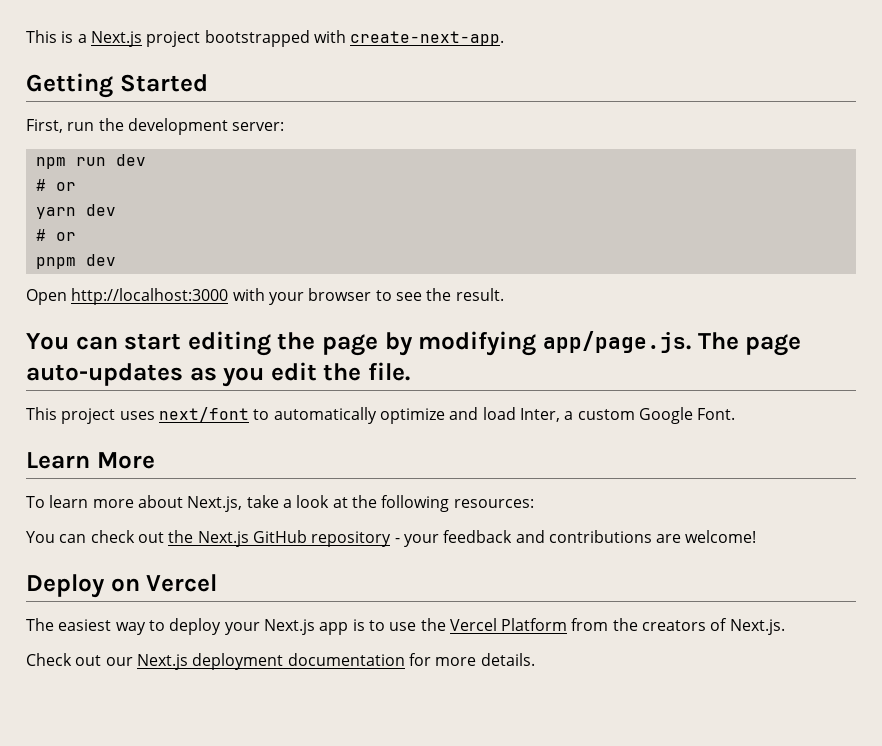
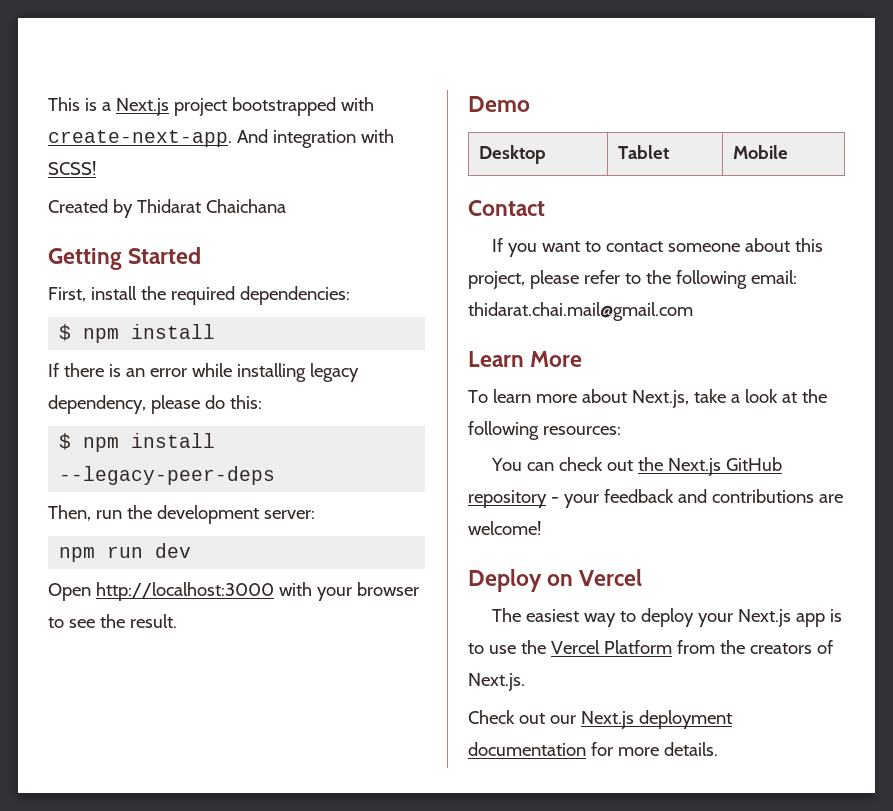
[26,73,208,98] [26,119,63,133] // Getting Started // First, -> [236,129,394,148] [48,161,96,175] [48,199,286,218] [48,247,202,270] [48,286,350,305] [59,324,216,343] [48,363,359,382] [48,395,262,414] [59,433,216,452] [59,466,276,485] [48,505,91,521] And integration with SCSS! // Created by Thidarat Chaichana // Getting Started // First, install the required dependencies: // $ npm install // If there is an error while installing legacy dependency, please do this: // $ npm install --legacy-peer-deps // Then,
[35,179,76,191] [35,204,116,219] [35,229,76,241] [35,254,116,269] // # or // yarn dev // # or // pnpm dev -> (192, 550) none
[26,331,802,356] [26,362,411,387] [26,407,736,424] You can start editing the page by modifying app/page.js. The page auto-updates as you edit the file. // This project uses next/font to automatically optimize and load Inter, a custom Google Font. -> [468,96,530,112] [478,145,546,164] [617,145,669,159] [732,145,788,159] [468,200,545,216] [492,238,824,257] [468,270,797,289] [468,302,693,321] Demo // Desktop | Tablet | Mobile // Contact // If you want to contact someone about this project, please refer to the following email: thidarat.chai.mail@gmail.com

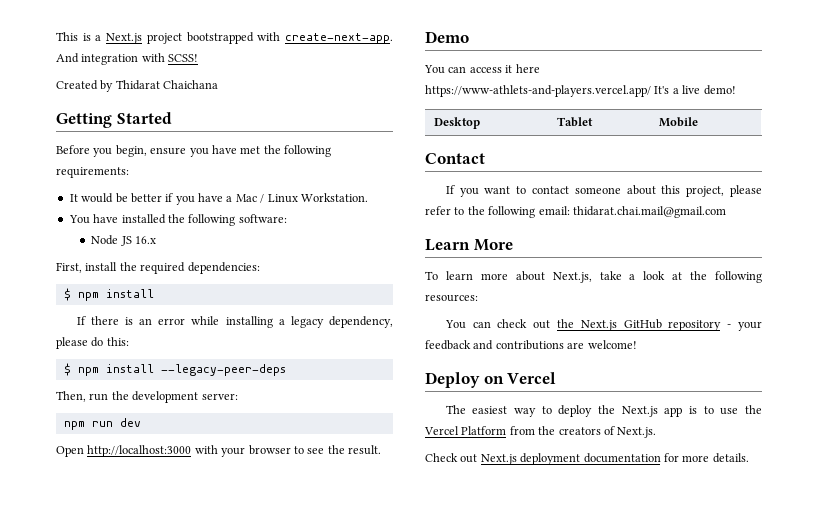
(202, 255) none -> [56,145,331,157] [56,167,129,178] [69,193,368,205] [68,214,287,226] [91,235,156,246] // Before you begin, ensure you have met the following requirements: // It would be better if you have a Mac / Linux Workstation. // You have installed the following software: // Node JS 16.x
(306, 372) none -> [278,319,285,325] a
(530, 104) none -> [424,64,540,74] [425,85,736,97] // You can access it here https://www-athlets-and-players.vercel.app/ It's a live demo!
[698,613,734,627] your -> [598,405,616,414] the
[549,715,576,724] our -> (478, 458) none

